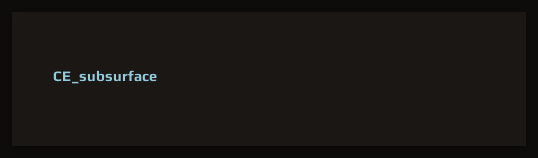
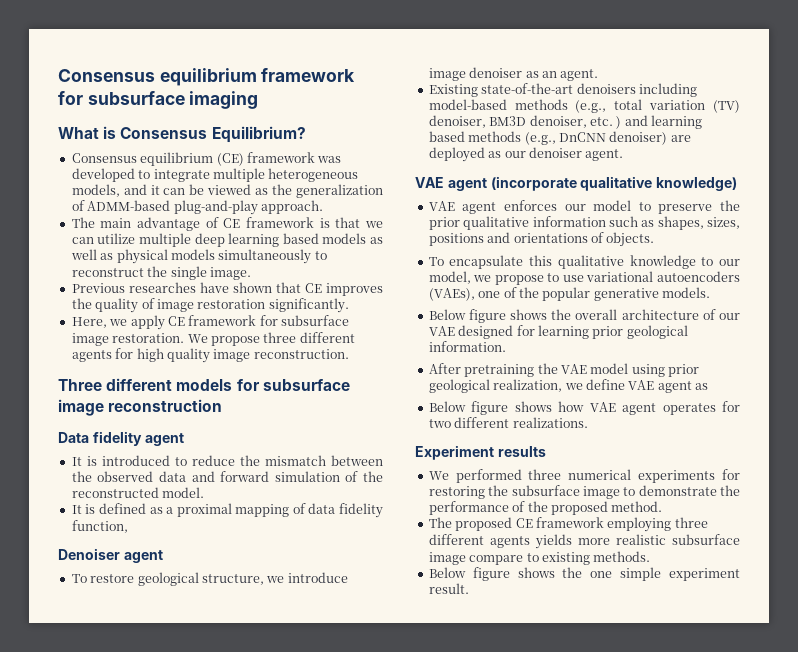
[53,70,157,84] CE_subsurface -> [58,68,356,86] [58,91,259,109] [58,126,306,143] [71,152,342,166] [71,168,359,182] [71,184,383,198] [71,200,323,215] [71,217,383,231] [71,233,383,247] [70,249,327,264] [71,266,251,280] [71,282,383,296] [71,298,349,313] [71,315,349,330] [71,332,355,346] [71,348,349,363] [58,378,350,391] [58,399,223,416] [58,431,184,446] [71,455,383,466] [71,471,383,482] [71,487,205,498] [71,503,383,518] [71,520,128,533] [58,548,163,563] [71,572,348,586] [428,67,599,81] [428,83,697,97] [428,99,740,113] [428,115,702,129] [428,131,691,145] [428,147,624,162] [415,176,738,191] [428,200,740,214] [428,216,740,230] [428,232,655,247] [428,255,740,269] [428,271,740,285] [428,287,710,301] [428,309,740,323] [428,325,688,339] [428,341,506,352] [428,363,699,377] [428,379,708,393] [428,401,740,415] [428,417,588,428] [415,445,546,460] [428,469,740,483] [428,485,740,499] [428,501,663,515] [428,517,708,532] [428,534,740,549] [428,551,651,565] [428,567,740,581] [428,583,469,594] Consensus equilibrium framework for subsurface imaging // What is Consensus Equilibrium? // Consensus equilibrium (CE) framework was developed to integrate multiple heterogeneous models, and it can be viewed as the generalization of ADMM-based plug-and-play approach. // The main advantage of CE framework is that we can utilize multiple deep learning based models as well as physical models simultaneously to reconstruct the single image. // Previous researches have shown that CE improves the quality of image restoration significantly. // Here, we apply CE framework for subsurface image restoration. We propose three different agents for high quality image reconstruction. // Three different models for subsurface image reconstruction // Data fidelity agent // It is introduced to reduce the mismatch between the observed data and forward simulation of the reconstructed model. // It is defined as a proximal mapping of data fidelity function, // Denoiser agent // To restore geological structure, we introduce image denoiser as an agent. // Existing state-of-the-art denoisers including model-based methods (e.g., total variation (TV) denoiser, BM3D denoiser, etc. ) and learning based methods (e.g., DnCNN denoiser) are deployed as our denoiser agent. // VAE agent (incorporate qualitative knowledge) // VAE agent enforces our model to preserve the prior qualitative information such as shapes, sizes, positions and orientations of objects. // To encapsulate this qualitative knowledge to our model, we propose to use variational autoencoders (VAEs), one of the popular generative models. // Below figure shows the overall architecture of our VAE designed for learning prior geological information. // After pretraining the VAE model using prior geological realization, we define VAE agent as // Below figure shows how VAE agent operates for two different realizations. // Experiment results // We performed three numerical experiments for restoring the subsurface image to demonstrate the performance of the proposed method. // The proposed CE framework employing three different agents yields more realistic subsurface image compare to existing methods. // Below figure shows the one simple experiment result.

